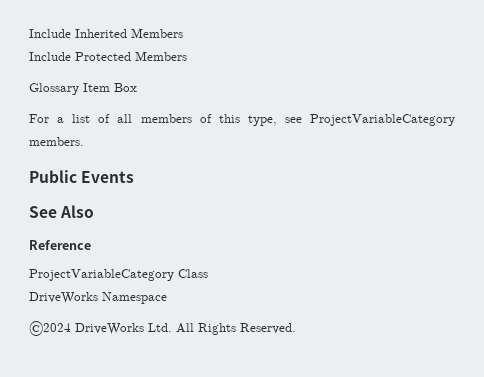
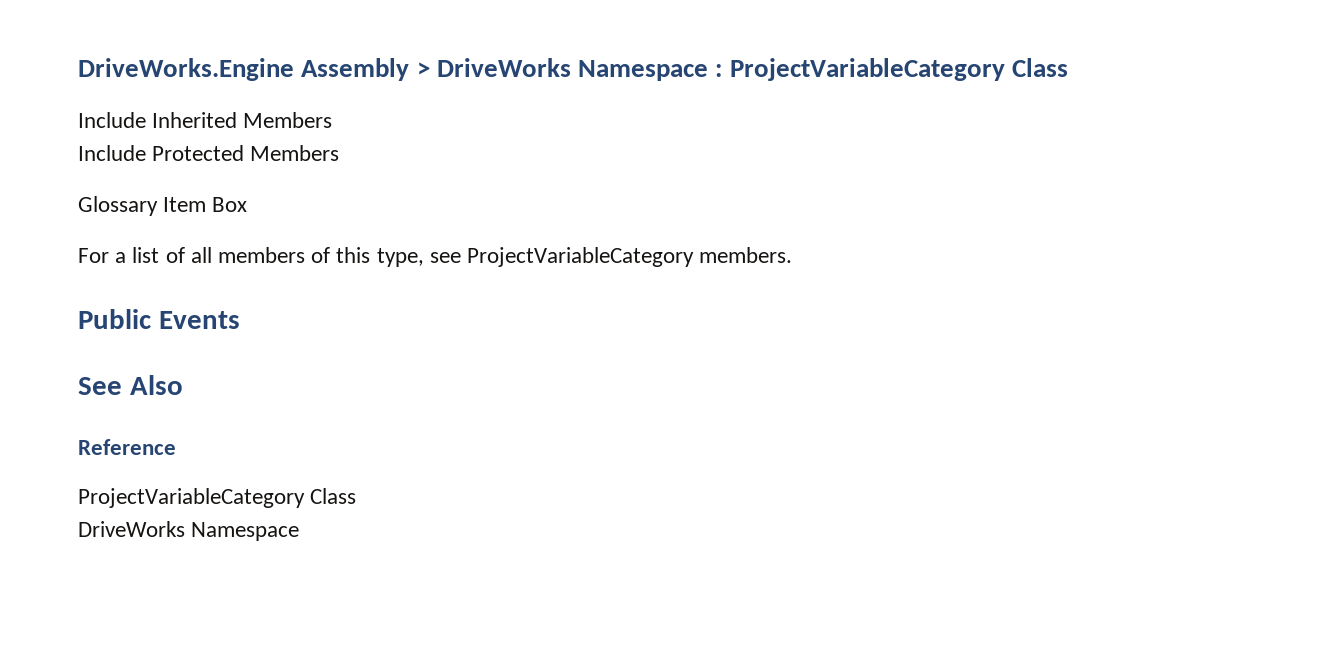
(29, 33) none -> [78,58,1069,81] DriveWorks.Engine Assembly > DriveWorks Namespace : ProjectVariableCategory Class //
[29,321,296,336] // ©2024 DriveWorks Ltd. All Rights Reserved. -> (300, 531) none

